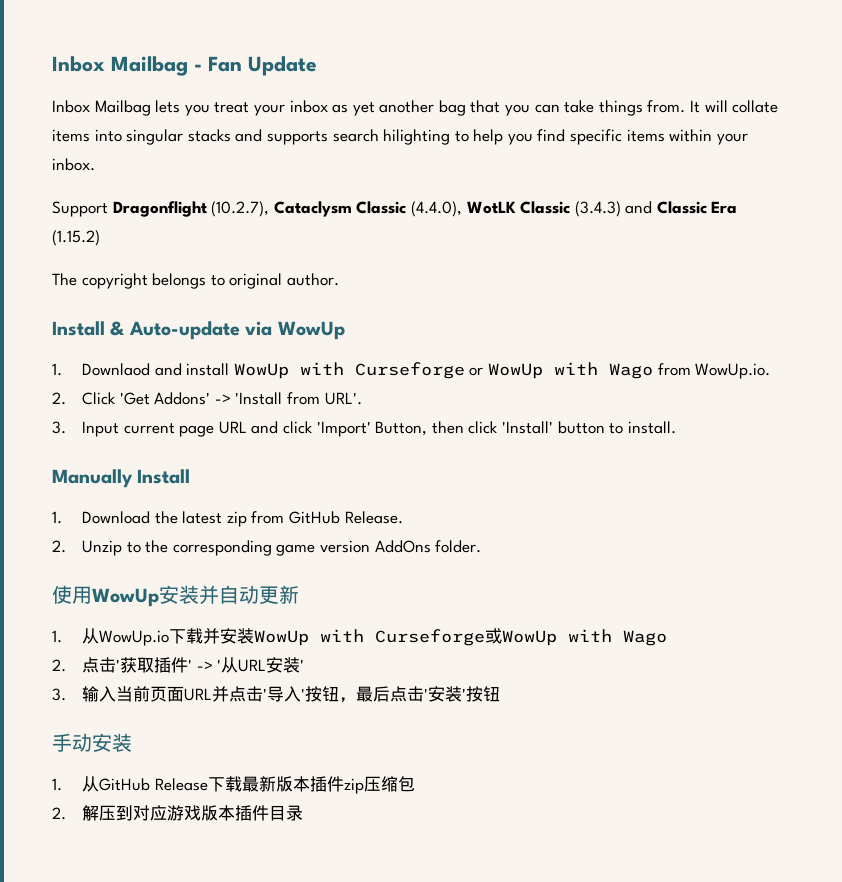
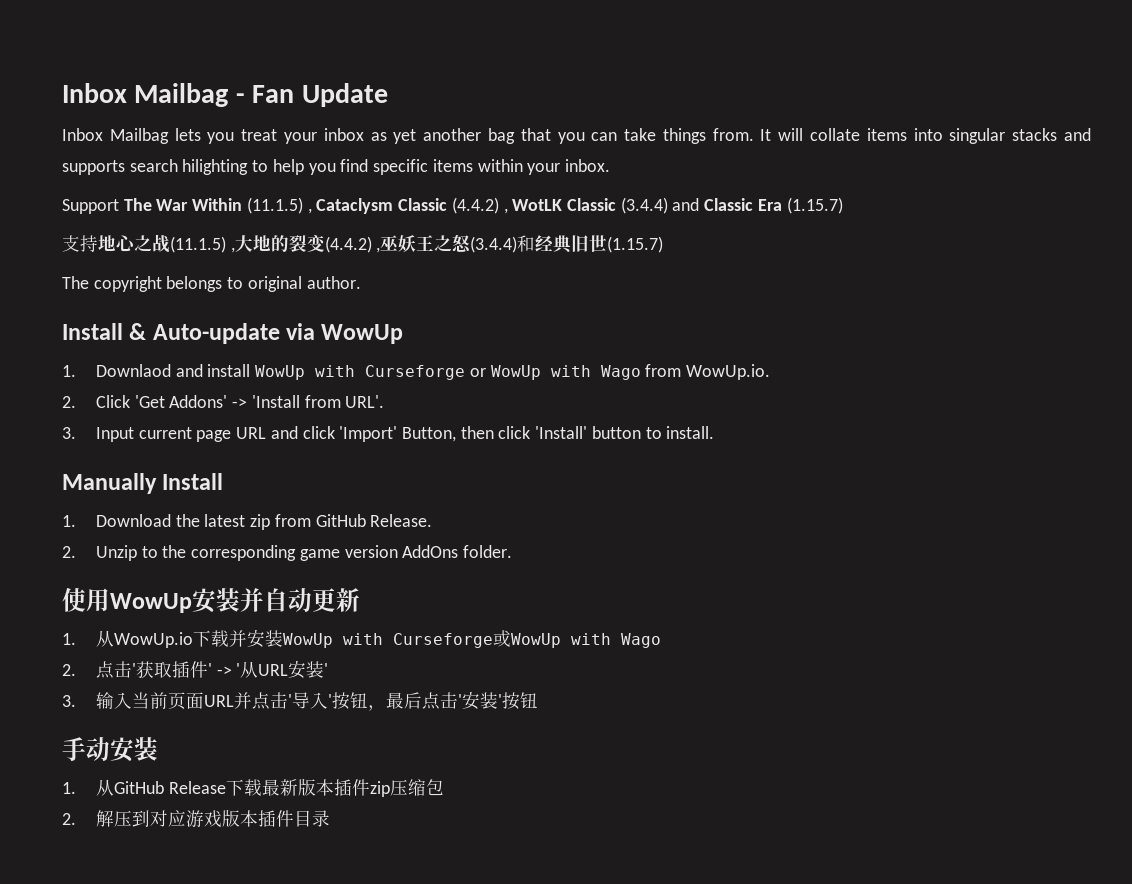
[112,201,462,217] Dragonflight (10.2.7), Cataclysm Classic (4.4.0), -> [123,197,508,214] The War Within (11.1.5) , Cataclysm Classic (4.4.2) ,
[574,201,621,217] (3.4.3) -> [620,197,668,214] (3.4.4)
[52,230,100,246] (1.15.2) -> [786,197,843,214] [62,234,664,254] (1.15.7) // 支持地心之战(11.1.5) ,大地的裂变(4.4.2) ,巫妖王之怒(3.4.4)和经典旧世(1.15.7)

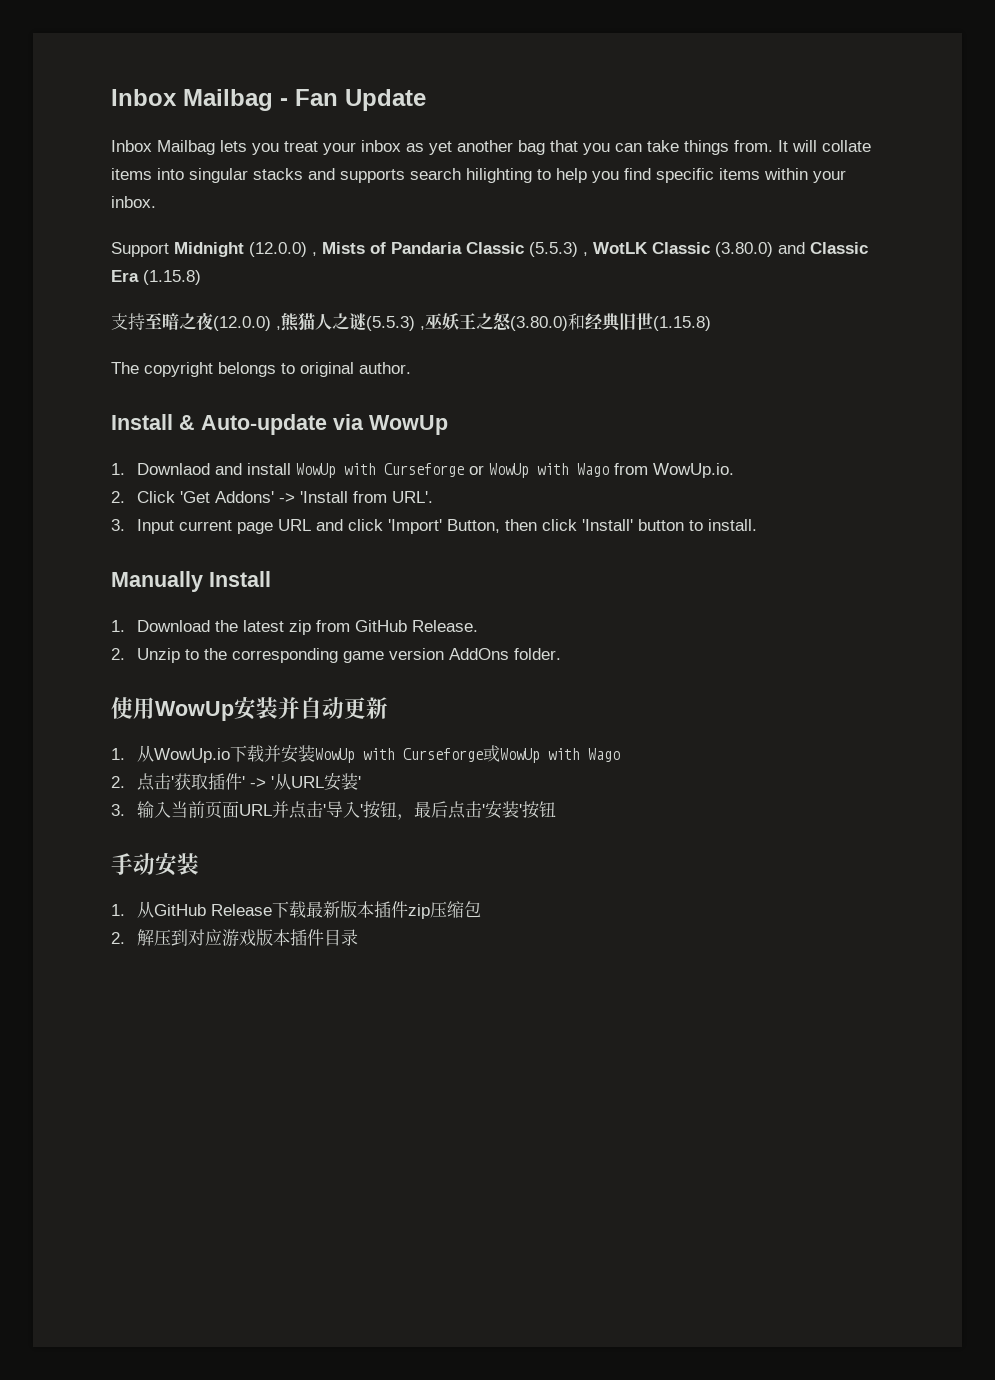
[123,197,499,214] The War Within (11.1.5) , Cataclysm Classic (4.4.2) -> [174,242,578,257] Midnight (12.0.0) , Mists of Pandaria Classic (5.5.3)
[620,197,668,214] (3.4.4) -> [715,242,773,257] (3.80.0)
[786,197,843,214] (1.15.7) -> [143,270,201,285] (1.15.8)
[98,234,372,253] 地心之战(11.1.5) ,大地的裂变(4.4.2) -> [145,313,415,331] 至暗之夜(12.0.0) ,熊猫人之谜(5.5.3)
[470,236,518,253] (3.4.4) -> [510,316,568,331] (3.80.0)
[607,236,664,253] (1.15.7) -> [653,316,711,331] (1.15.8)

